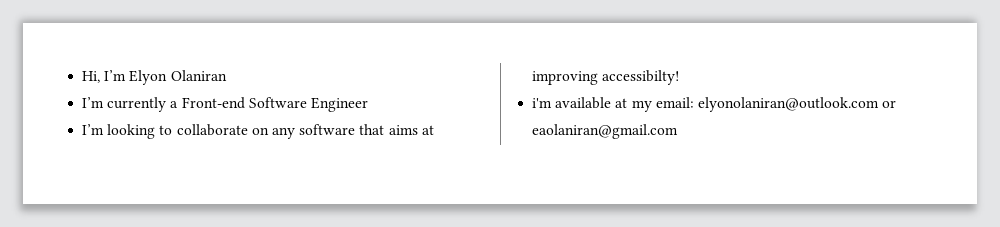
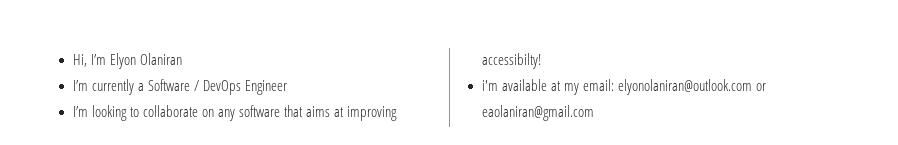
[181,97,307,109] Front-end Software -> [147,79,241,95] Software / DevOps

